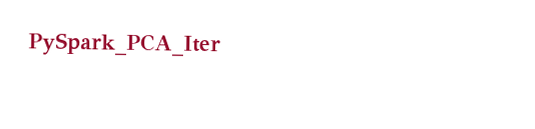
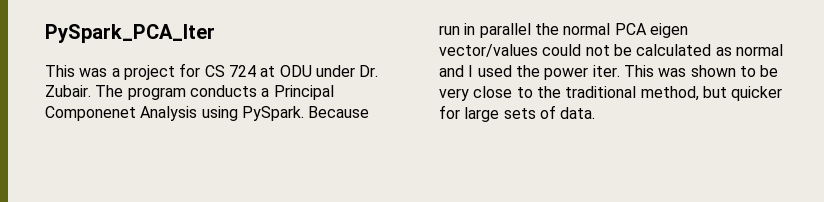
(221, 45) none -> [45,63,379,80] [45,85,334,100] [45,106,370,121] [439,23,688,38] [439,44,783,57] [439,65,779,80] [439,86,783,101] [439,105,596,122] // This was a project for CS 724 at ODU under Dr. Zubair. The program conducts a Principal Componenet Analysis using PySpark. Because run in parallel the normal PCA eigen vector/values could not be calculated as normal and I used the power iter. This was shown to be very close to the traditional method, but quicker for large sets of data.

